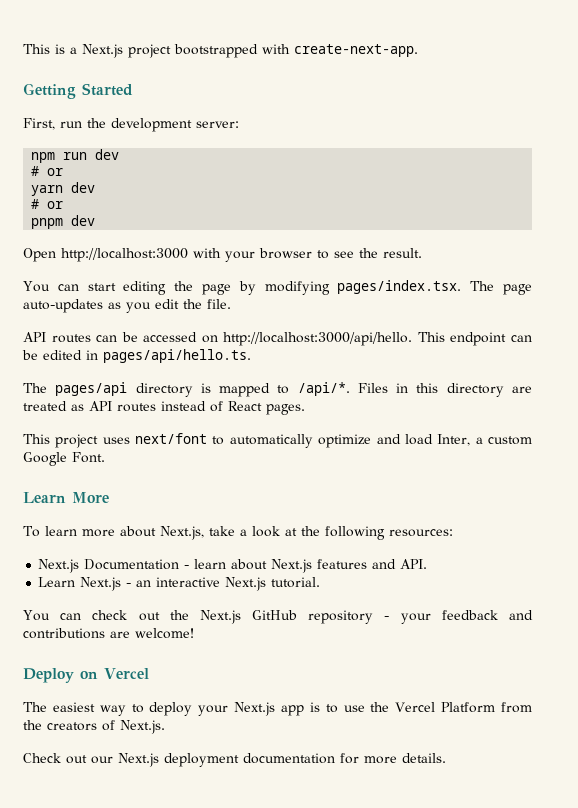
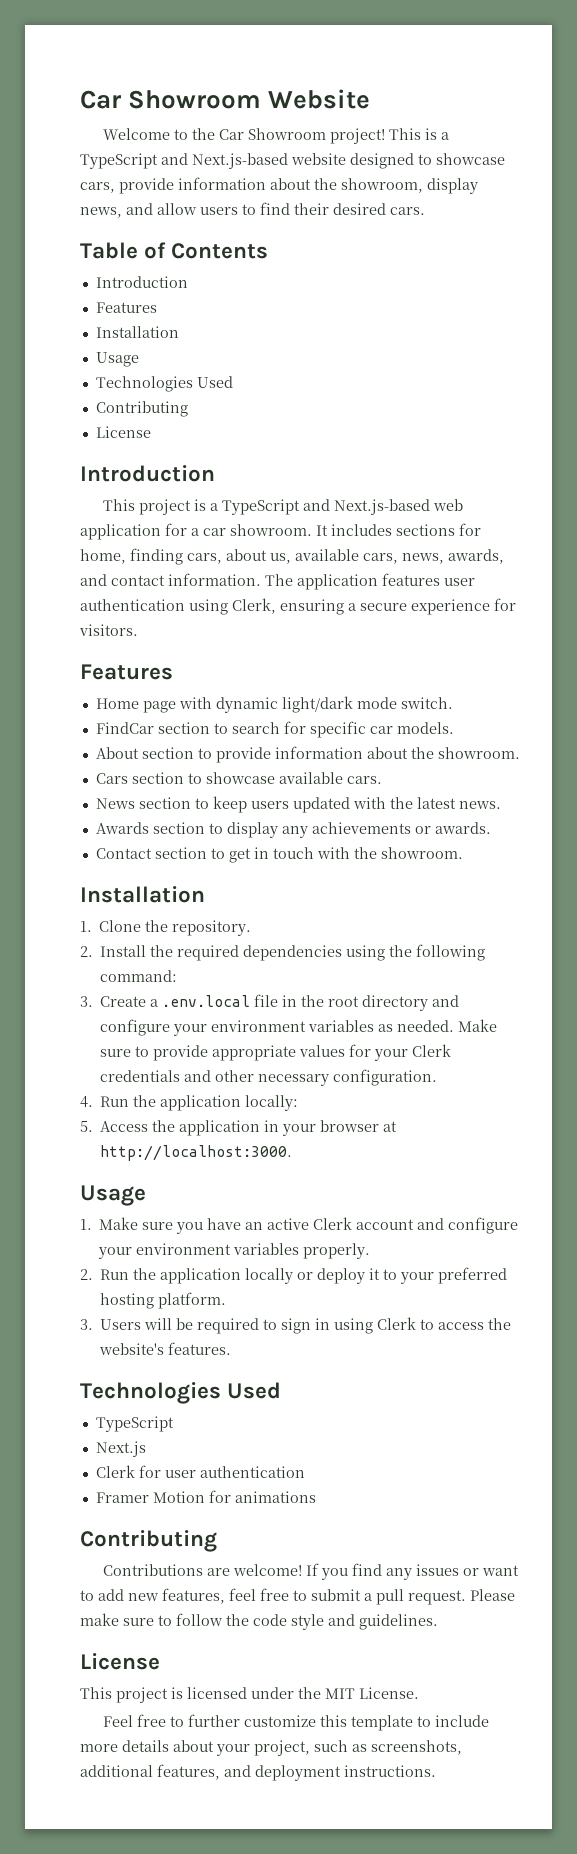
[23,44,418,58] [23,83,133,99] [23,118,239,132] [31,149,120,163] [31,166,64,176] [31,182,96,196] [31,199,64,209] [31,215,96,229] [23,248,422,262] [23,280,532,295] [23,299,231,313] [23,332,532,346] [22,349,251,363] [23,382,532,397] [23,401,305,415] [23,433,532,448] [23,452,105,466] [23,492,109,503] [23,526,453,540] [38,559,428,573] [38,577,321,591] [23,610,533,624] [23,628,194,639] [23,668,149,683] [23,702,533,716] [23,720,165,734] [23,753,446,767] This is a Next.js project bootstrapped with create-next-app. // Getting Started // First, run the development server: // npm run dev // # or // yarn dev // # or // pnpm dev // Open http://localhost:3000 with your browser to see the result. // You can start editing the page by modifying pages/index.tsx. The page auto-updates as you edit the file. // API routes can be accessed on http://localhost:3000/api/hello. This endpoint can be edited in pages/api/hello.ts. // The pages/api directory is mapped to /api/*. Files in this directory are treated as API routes instead of React pages. // This project uses next/font to automatically optimize and load Inter, a custom Google Font. // Learn More // To learn more about Next.js, take a look at the following resources: // Next.js Documentation - learn about Next.js features and API. // Learn Next.js - an interactive Next.js tutorial. // You can check out the Next.js GitHub repository - your feedback and contributions are welcome! // Deploy on Vercel // The easiest way to deploy your Next.js app is to use the Vercel Platform from the creators of Next.js. // Check out our Next.js deployment documentation for more details. -> [80,89,371,109] [103,128,450,144] [80,153,505,169] [80,177,478,194] [80,202,425,218] [80,242,269,259] [95,276,188,288] [95,302,157,313] [95,326,179,338] [95,352,139,367] [95,376,233,392] [95,401,188,417] [95,426,151,438] [80,465,215,482] [103,499,464,515] [80,523,481,540] [80,548,504,565] [80,573,475,590] [80,598,516,615] [79,624,138,636] [80,664,173,680] [95,696,453,713] [95,721,454,738] [95,746,520,763] [95,772,382,784] [95,796,501,813] [95,822,491,838] [95,847,463,863] [80,886,205,903] [80,920,252,936] [80,944,486,961] [100,970,178,982] [80,994,460,1011] [100,1019,498,1036] [100,1044,452,1061] [100,1069,438,1086] [80,1095,299,1111] [80,1120,398,1136] [100,1145,293,1161] [80,1185,146,1206] [80,1217,519,1234] [98,1243,371,1259] [80,1267,508,1284] [100,1292,227,1309] [80,1317,512,1334] [99,1342,232,1355] [80,1382,282,1404] [95,1416,174,1432] [95,1441,146,1457] [95,1465,305,1478] [95,1490,316,1503] [80,1530,217,1552] [103,1563,520,1580] [80,1588,515,1605] [80,1613,438,1630] [80,1653,160,1670] [80,1687,419,1703] [103,1714,490,1731] [80,1740,462,1756] [80,1764,436,1781] Car Showroom Website // Welcome to the Car Showroom project! This is a TypeScript and Next.js-based website designed to showcase cars, provide information about the showroom, display news, and allow users to find their desired cars. // Table of Contents // Introduction // Features // Installation // Usage // Technologies Used // Contributing // License // Introduction // This project is a TypeScript and Next.js-based web application for a car showroom. It includes sections for home, finding cars, about us, available cars, news, awards, and contact information. The application features user authentication using Clerk, ensuring a secure experience for visitors. // Features // Home page with dynamic light/dark mode switch. // FindCar section to search for specific car models. // About section to provide information about the showroom. // Cars section to showcase available cars. // News section to keep users updated with the latest news. // Awards section to display any achievements or awards. // Contact section to get in touch with the showroom. // Installation // 1. Clone the repository. // 2. Install the required dependencies using the following command: // 3. Create a .env.local file in the root directory and configure your environment variables as needed. Make sure to provide appropriate values for your Clerk credentials and other necessary configuration. // 4. Run the application locally: // 5. Access the application in your browser at http://localhost:3000. // Usage // 1. Make sure you have an active Clerk account and configure your environment variables properly. // 2. Run the application locally or deploy it to your preferred hosting platform. // 3. Users will be required to sign in using Clerk to access the website's features. // Technologies Used // TypeScript // Next.js // Clerk for user authentication // Framer Motion for animations // Contributing // Contributions are welcome! If you find any issues or want to add new features, feel free to submit a pull request. Please make sure to follow the code style and guidelines. // License // This project is licensed under the MIT License. // Feel free to further customize this template to include more details about your project, such as screenshots, additional features, and deployment instructions.

